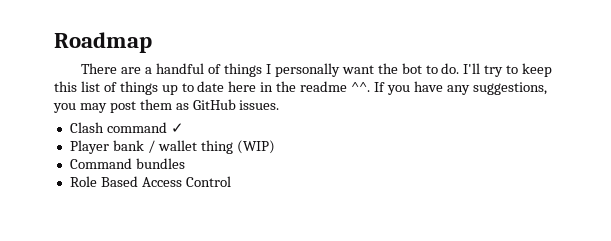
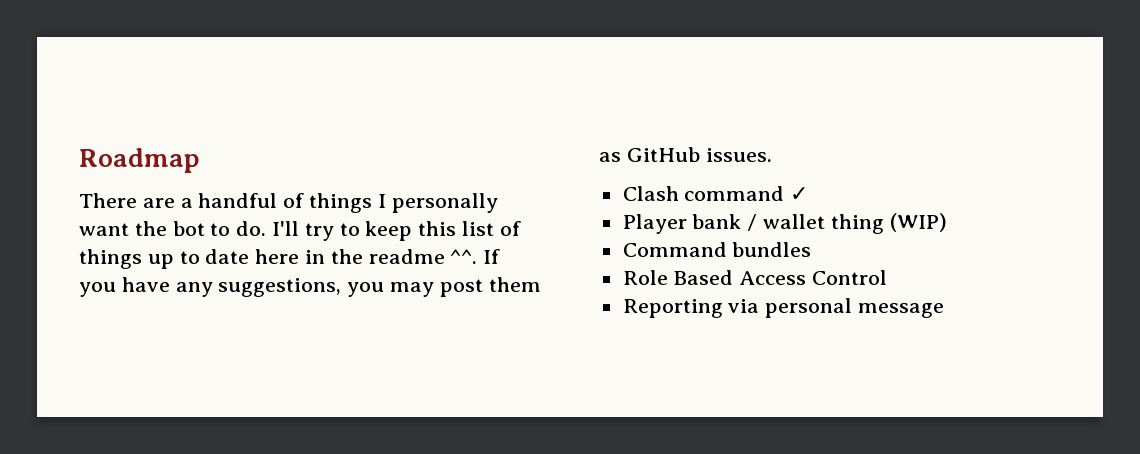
(231, 181) none -> [622,298,945,318] // Reporting via personal message

